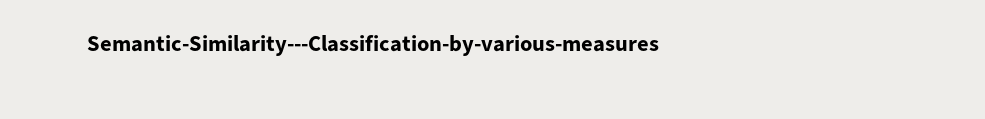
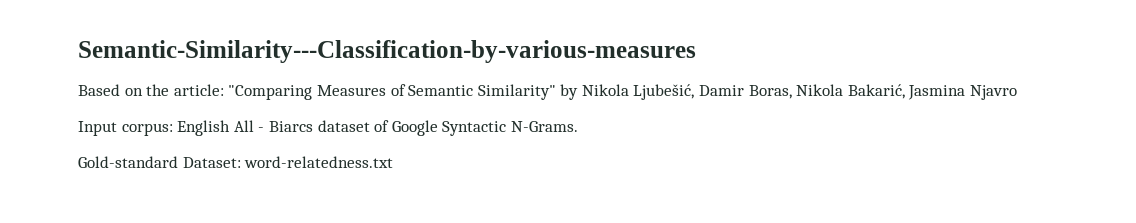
(659, 45) none -> [78,84,1018,100] [78,120,578,136] [78,156,394,168] // Based on the article: "Comparing Measures of Semantic Similarity" by Nikola Ljubešić, Damir Boras, Nikola Bakarić, Jasmina Njavro // Input corpus: English All - Biarcs dataset of Google Syntactic N-Grams. // Gold-standard Dataset: word-relatedness.txt

